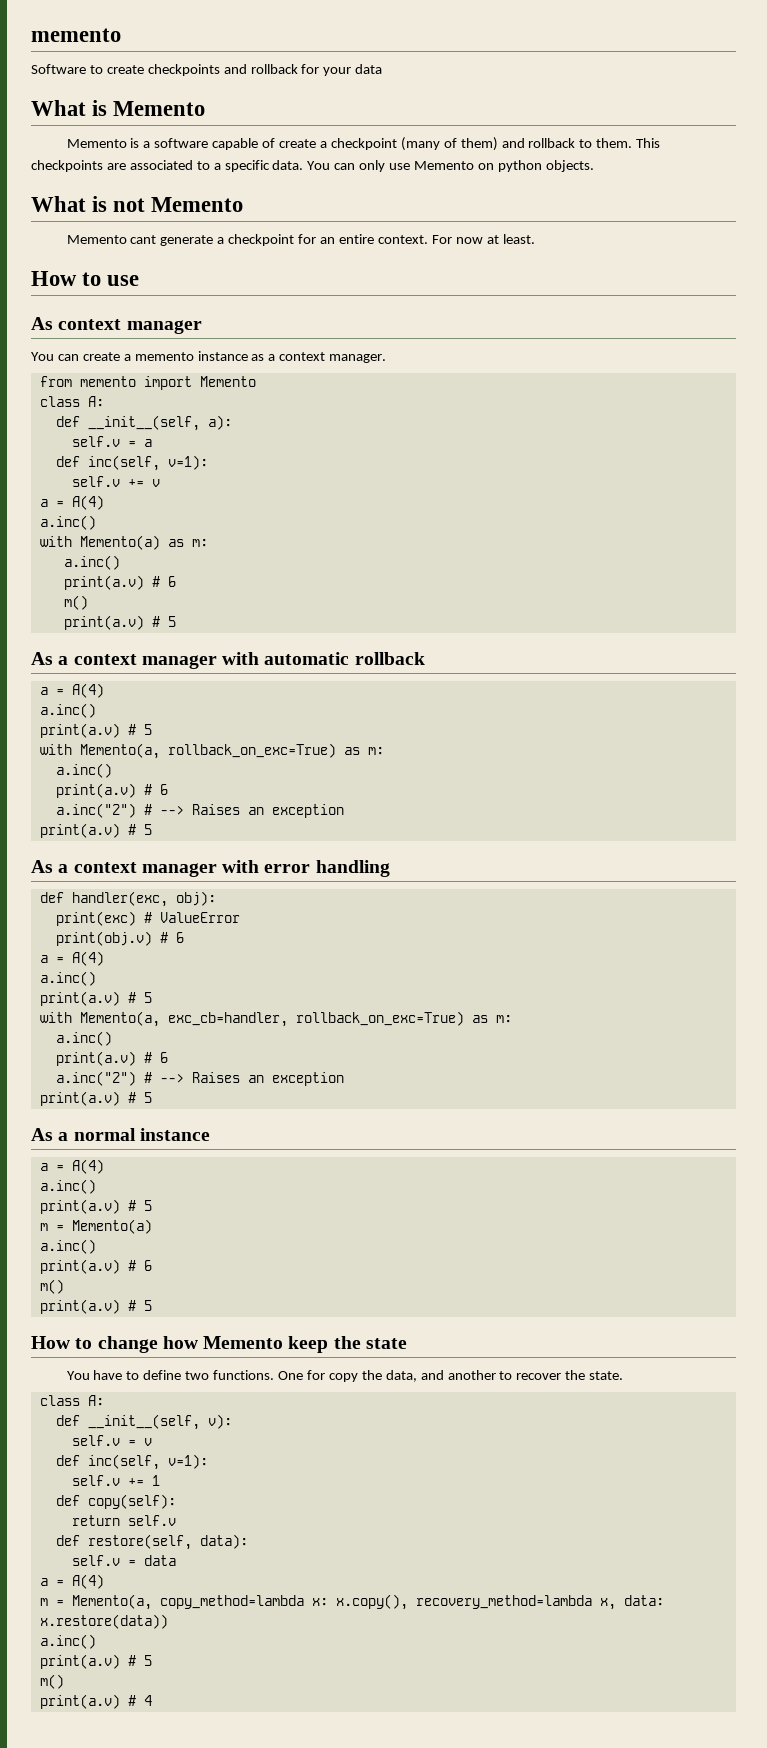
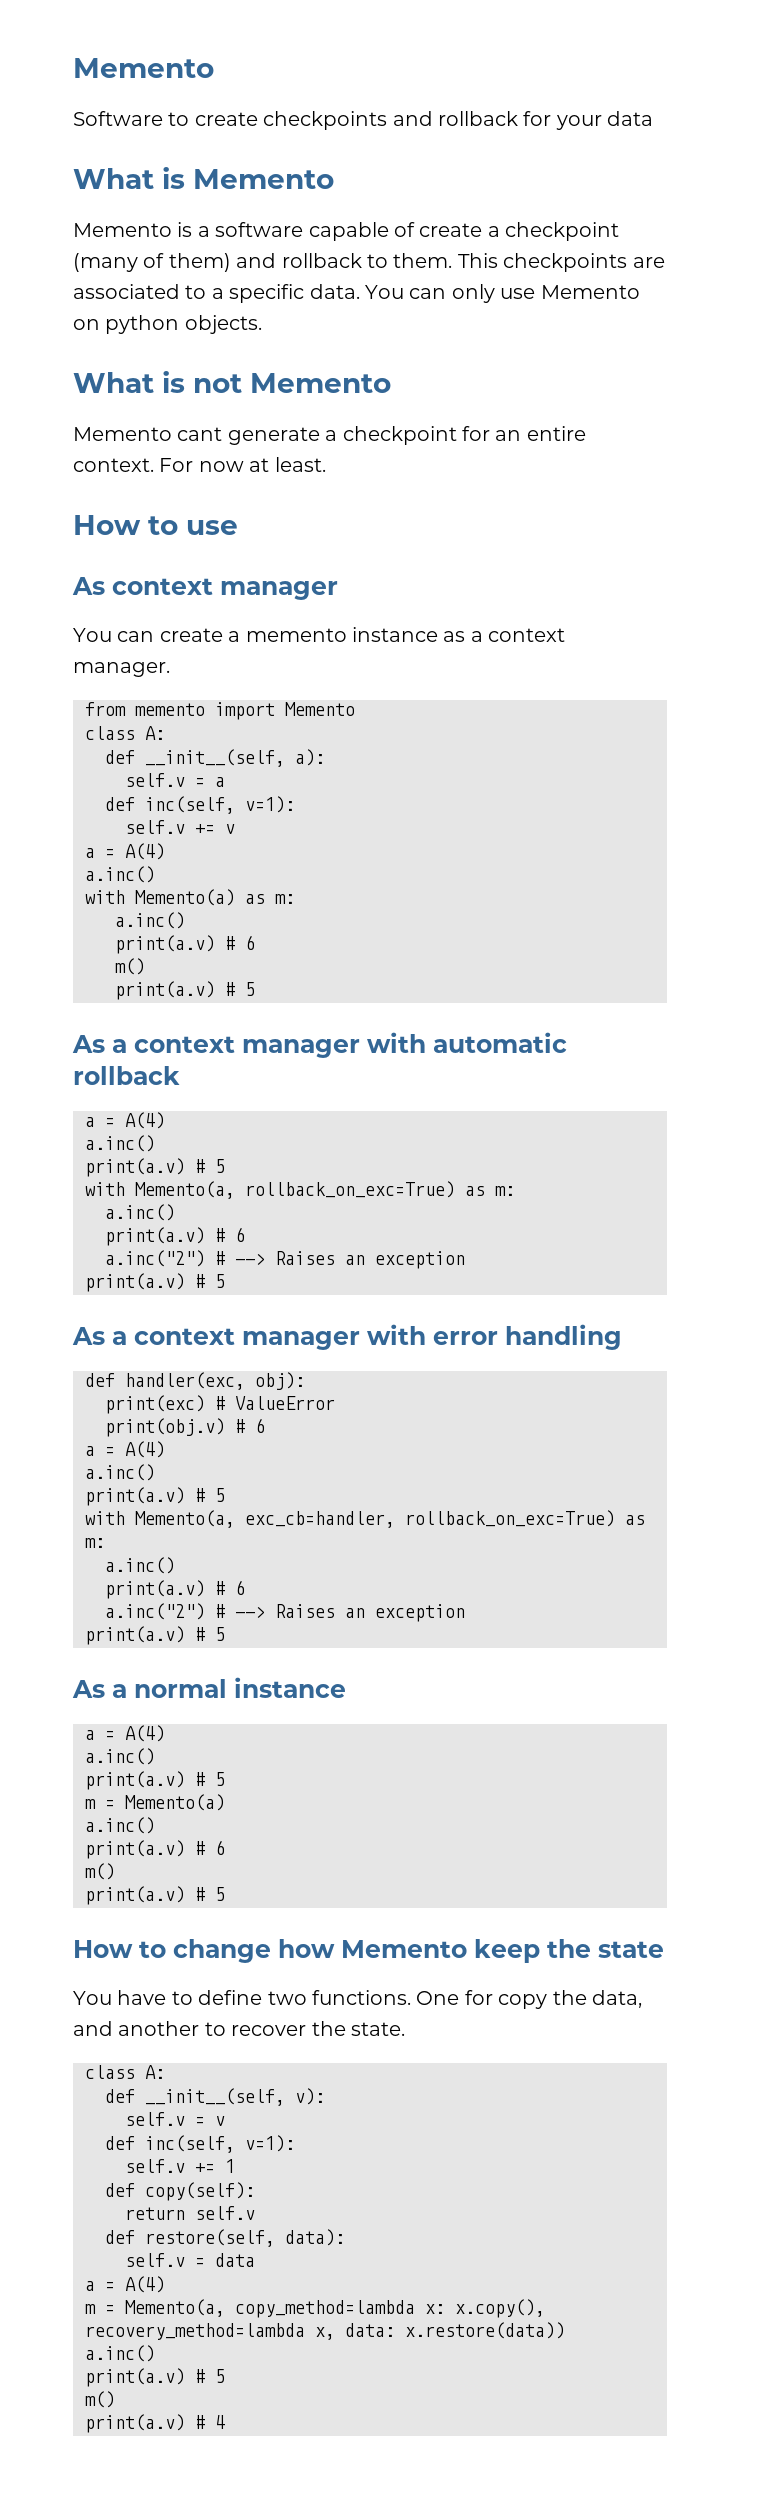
[31,28,121,42] memento -> [73,58,214,78] Memento

